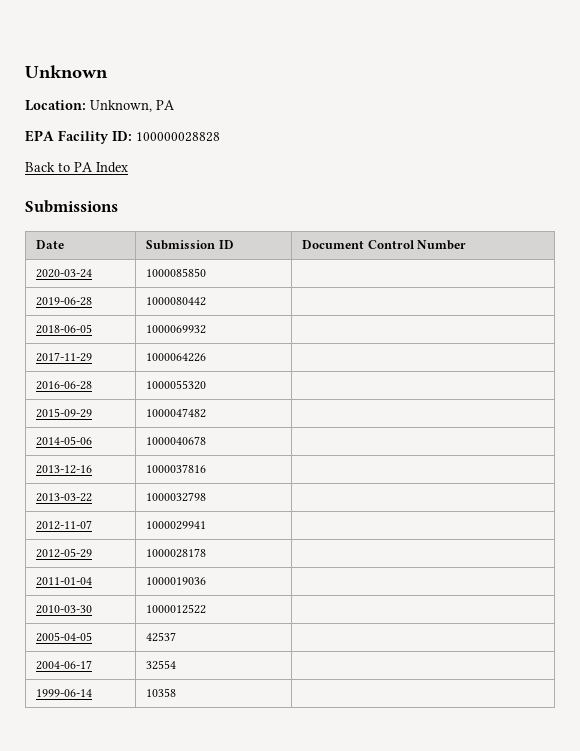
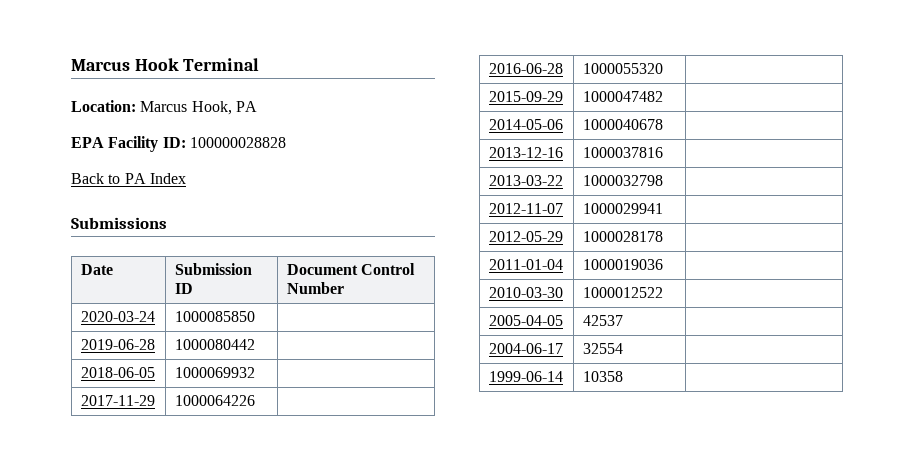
[25,65,108,78] Unknown -> [71,58,260,71] Marcus Hook Terminal
[90,100,152,112] Unknown, -> [140,101,232,115] Marcus Hook,

